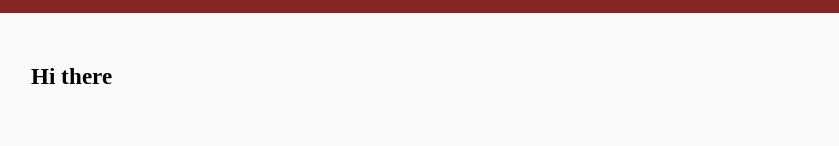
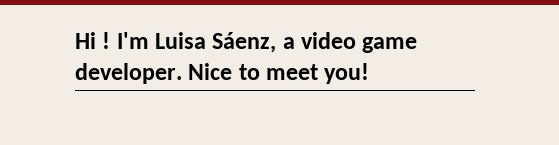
[61,68,113,84] there -> [102,32,418,53] [75,63,370,84] ! I'm Luisa Sáenz, a video game developer. Nice to meet you!

